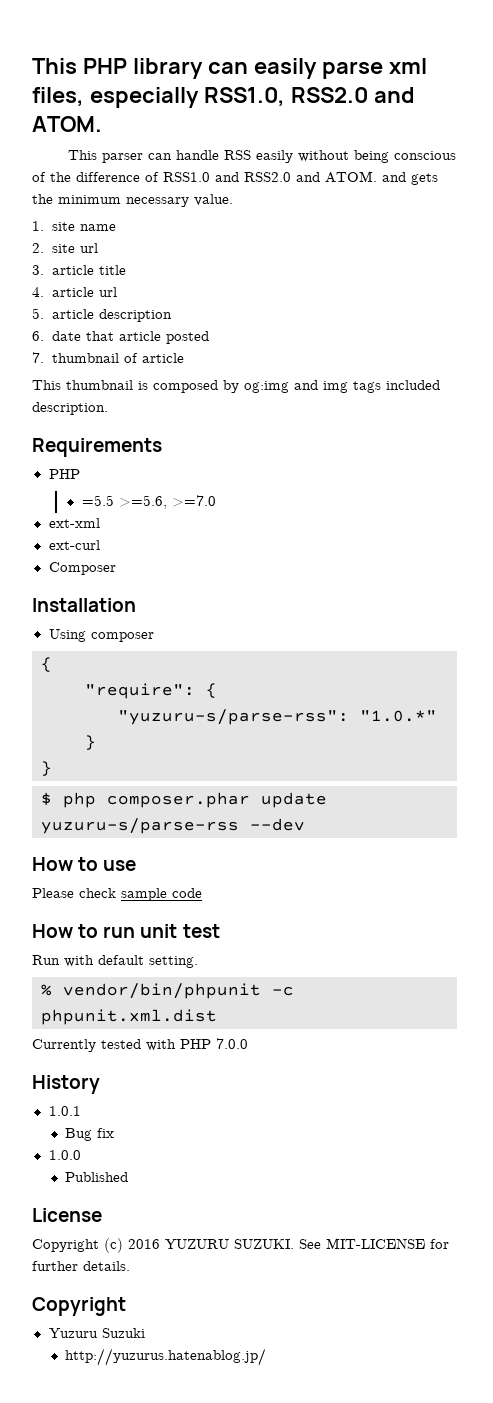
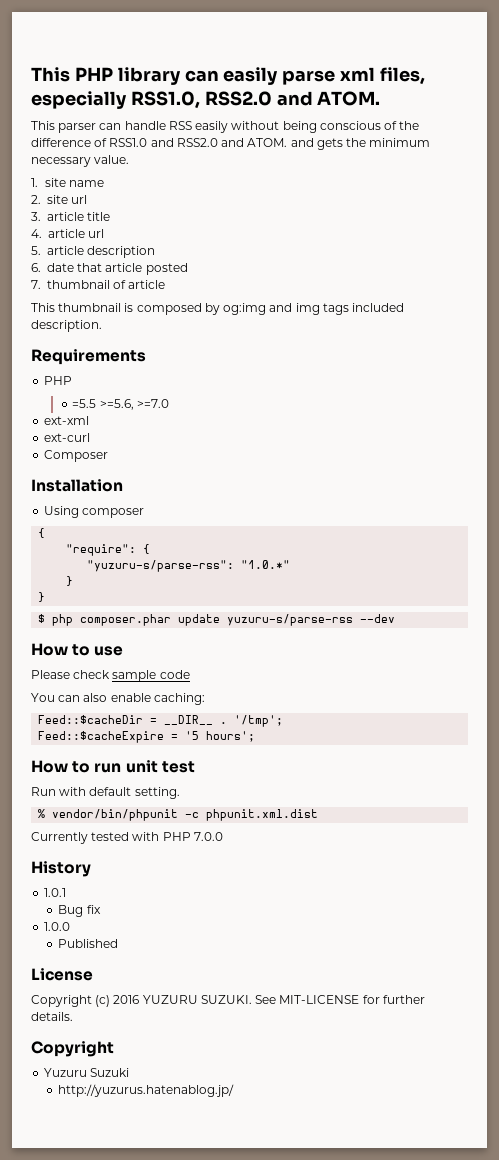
(202, 893) none -> [31,693,205,705] [38,715,284,727] [38,731,256,743] // You can also enable caching: // Feed::$cacheDir = __DIR__ . '/tmp'; // Feed::$cacheExpire = '5 hours';

